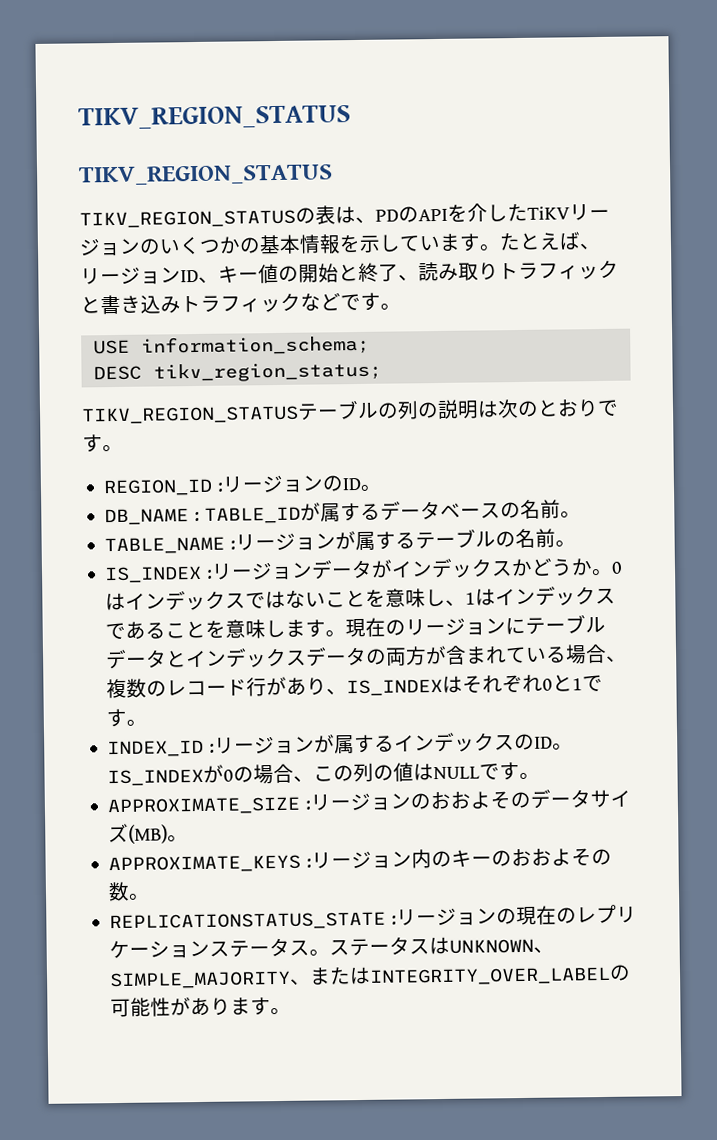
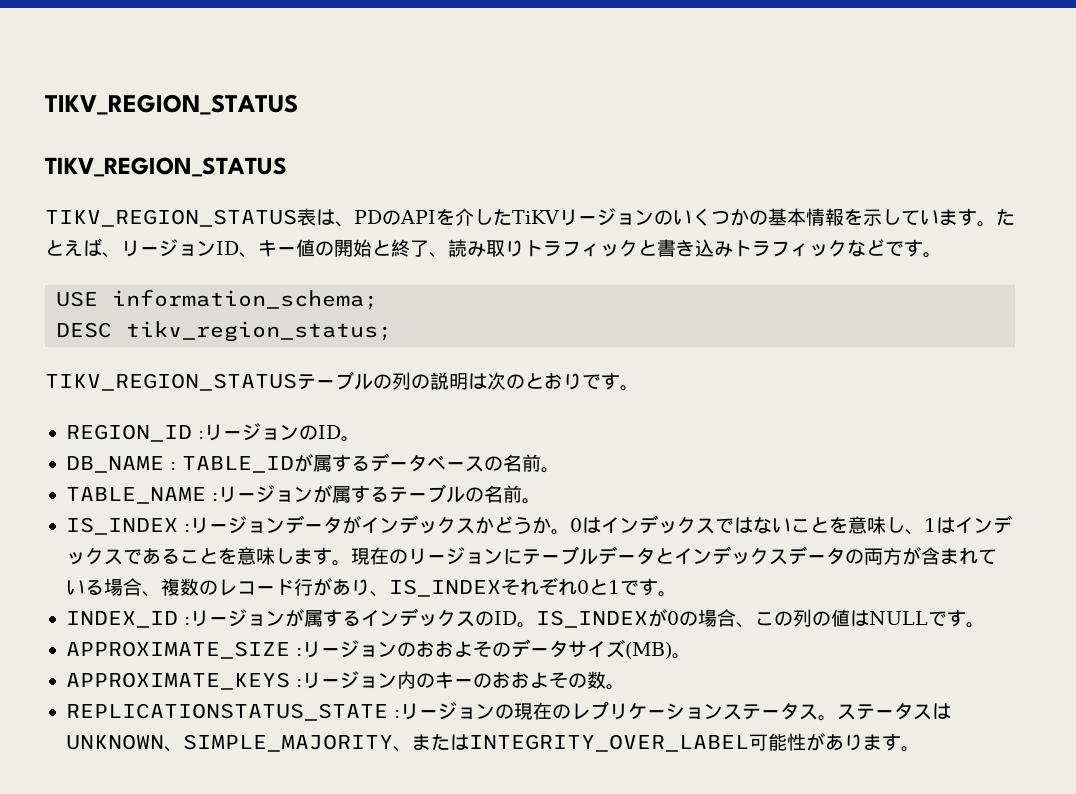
[295,207,316,224] の -> (297, 218) none
[442,675,464,693] は -> (501, 588) none
[609,964,632,981] の -> (749, 743) none

